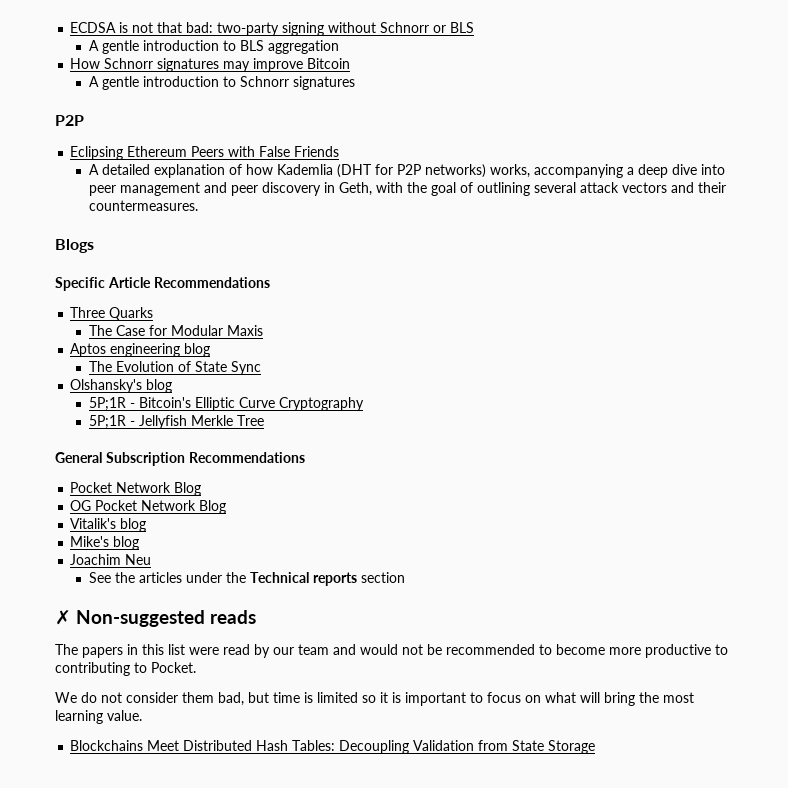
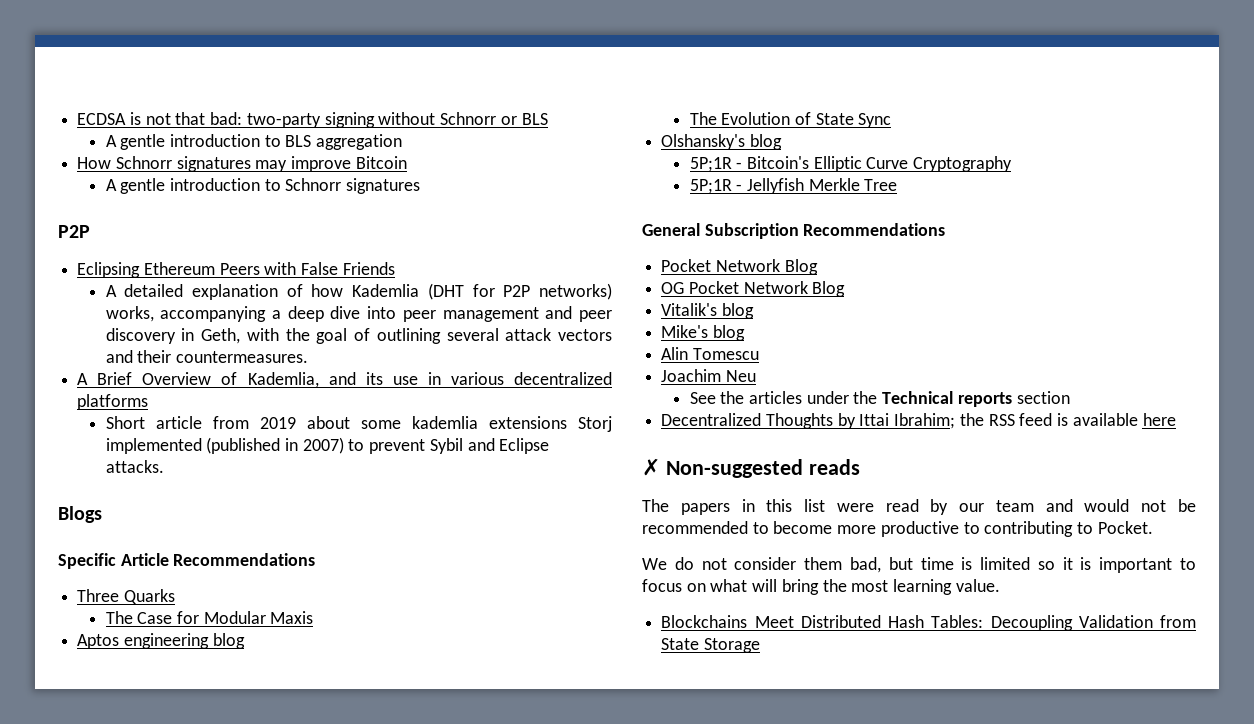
(198, 205) none -> [77,372,612,388] [77,394,149,410] [105,416,612,432] [105,437,550,454] [105,460,164,473] // A Brief Overview of Kademlia, and its use in various decentralized platforms // Short article from 2019 about some kademlia extensions Storj implemented (published in 2007) to prevent Sybil and Eclipse attacks.
(140, 543) none -> [661,347,759,360] // Alin Tomescu
(405, 577) none -> [661,413,1176,429] // Decentralized Thoughts by Ittai Ibrahim; the RSS feed is available here

